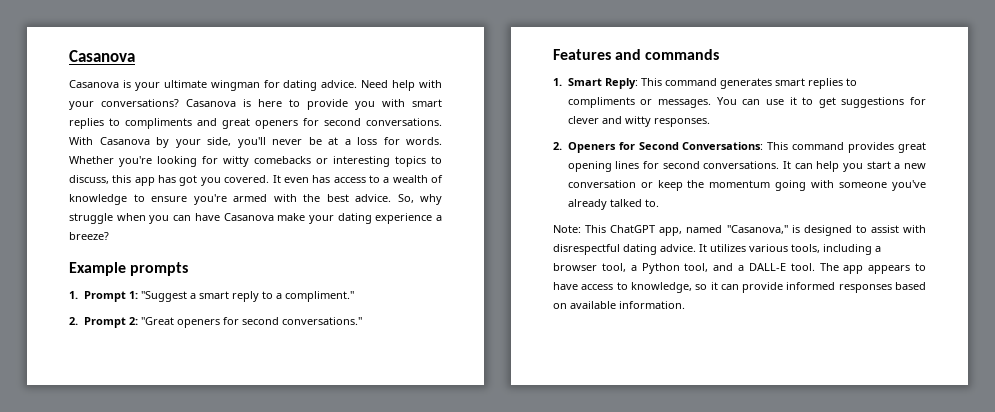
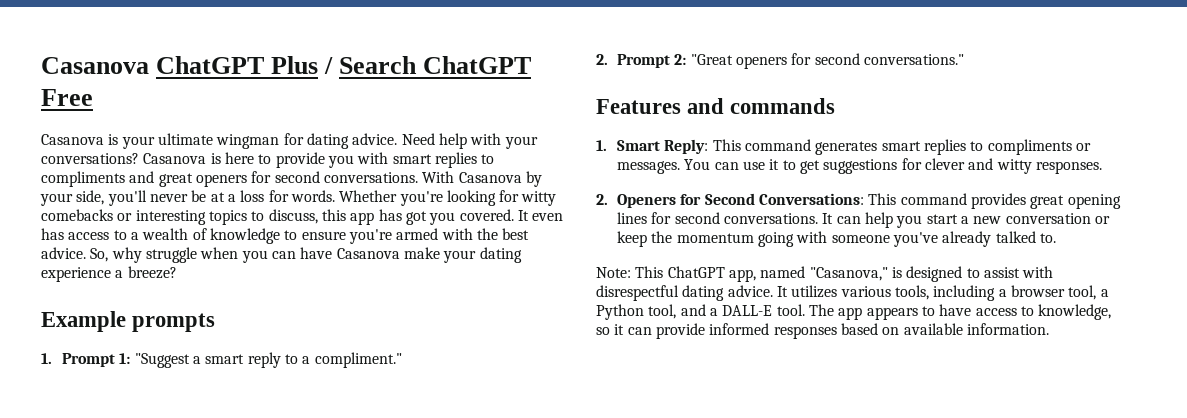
[69,50,135,62] Casanova -> [41,56,532,74] [41,89,93,106] Casanova ChatGPT Plus / Search ChatGPT Free

